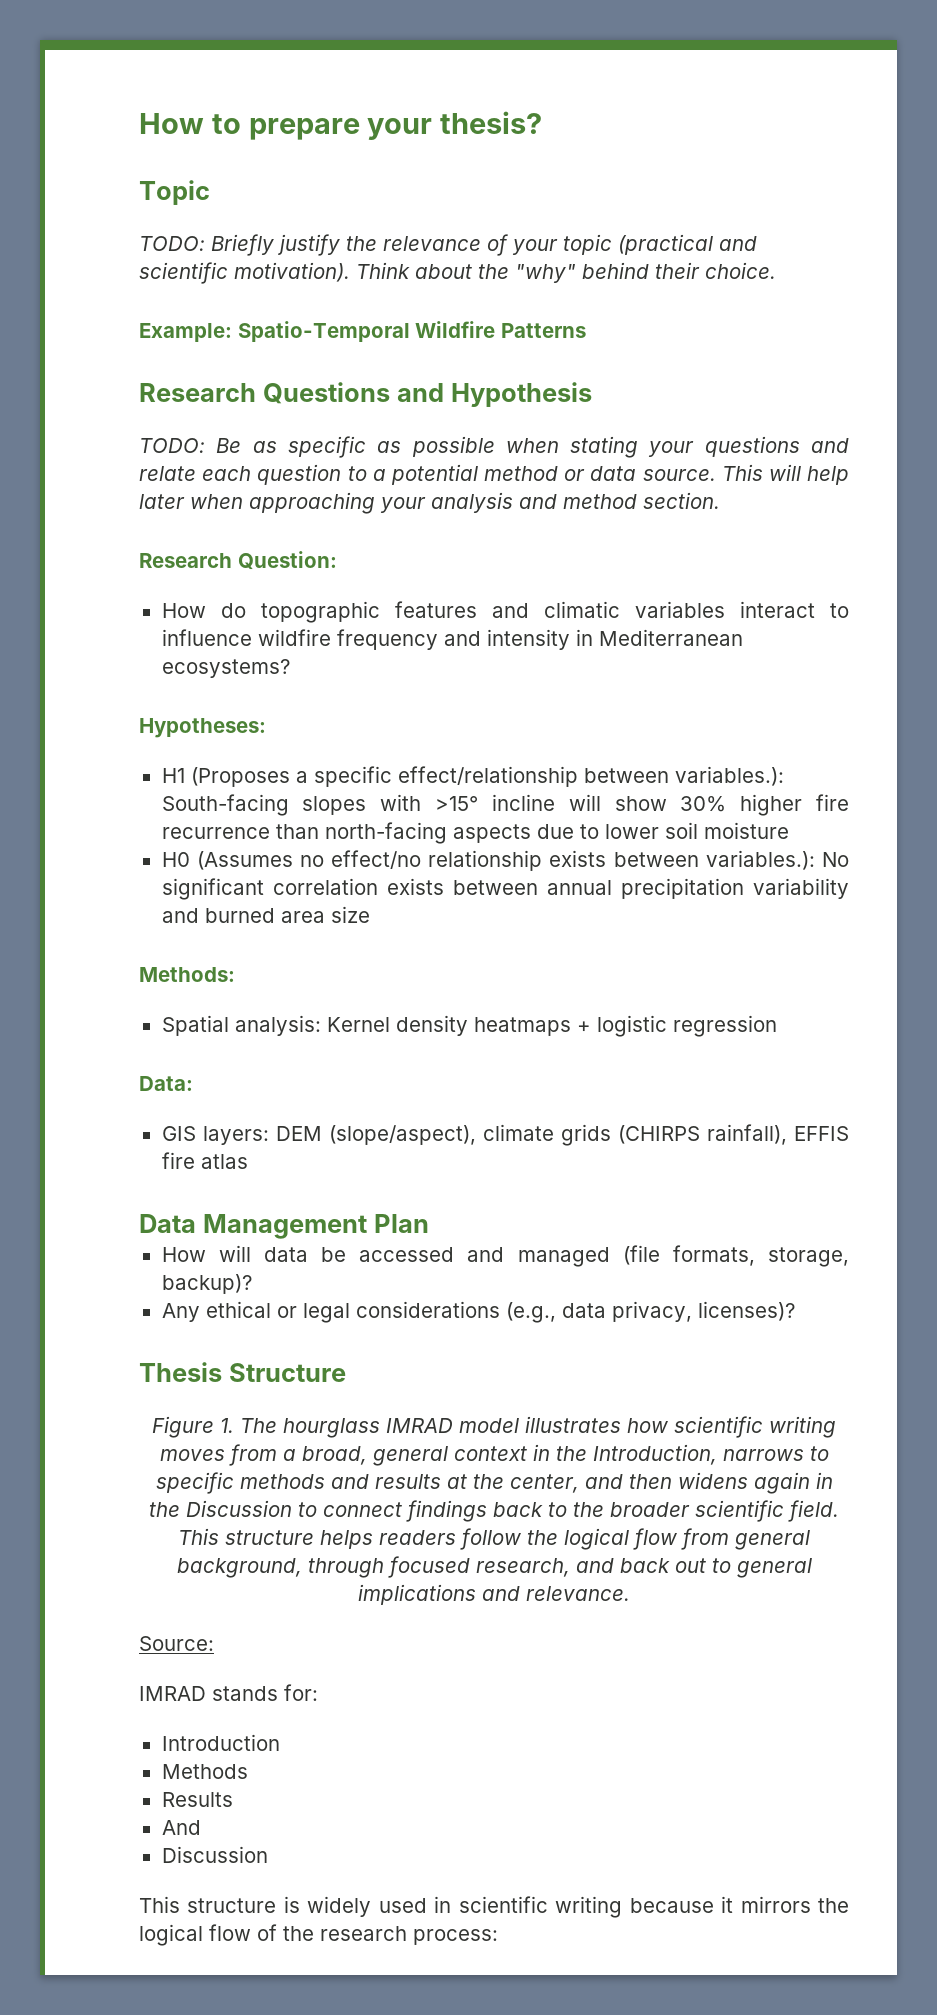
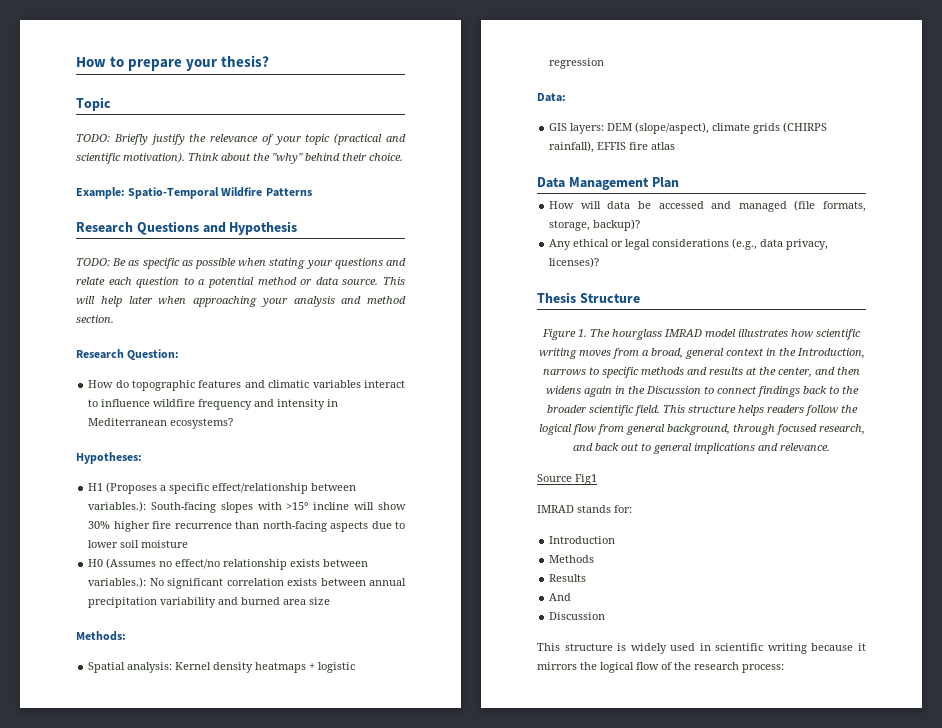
[139,1636,214,1651] Source: -> [537,474,597,485] Source Fig1

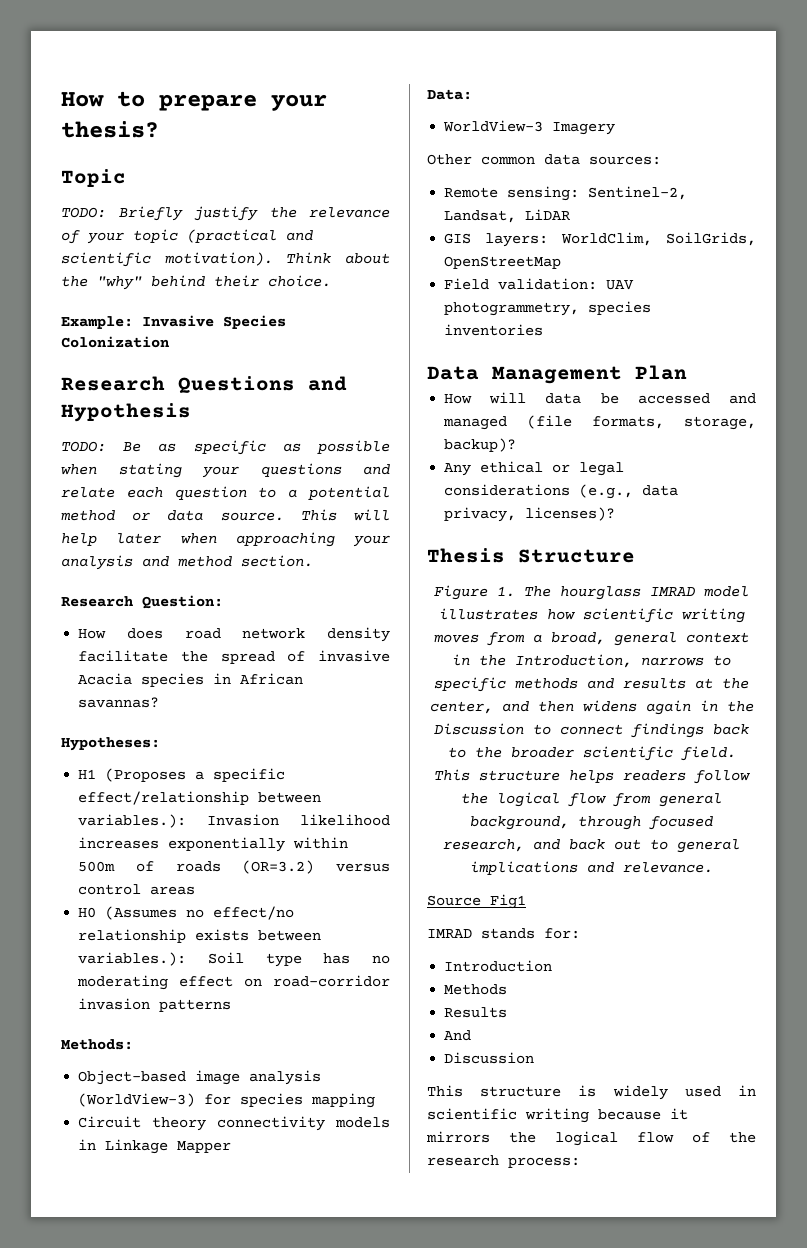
[128,187,312,199] Spatio-Temporal Wildfire Patterns -> [142,315,286,329] [61,336,170,348] Invasive Species Colonization
[115,380,405,391] [88,399,339,410] [88,418,234,429] do topographic features and climatic variables interact to influence wildfire frequency and intensity in Mediterranean ecosystems? -> [126,627,390,642] [78,650,390,664] [78,673,304,687] [78,697,160,708] does road network density facilitate the spread of invasive Acacia species in African savannas?
[150,502,406,513] [88,521,406,532] [88,540,189,548] South-facing slopes with >15° incline will show 30% higher fire recurrence than north-facing aspects due to lower soil moisture -> [207,814,390,826] [78,837,349,852] [78,860,390,874] [78,884,196,895] Invasion likelihood increases exponentially within 500m of roads (OR=3.2) versus control areas
[149,578,406,589] [88,597,331,608] [76,631,126,641] [88,662,356,673] [549,58,605,69] [537,93,566,102] [549,122,828,134] [549,141,676,153] No significant correlation exists between annual precipitation variability and burned area size // Methods: // Spatial analysis: Kernel density heatmaps + logistic regression // Data: // GIS layers: DEM (slope/aspect), climate grids (CHIRPS rainfall), EFFIS fire atlas -> [207,952,390,967] [77,975,390,990] [78,998,232,1012] [61,1039,133,1050] [78,1070,322,1085] [78,1093,376,1108] [78,1116,390,1131] [78,1139,232,1154] [427,89,472,100] [443,120,616,135] [427,154,661,165] [444,186,688,201] [444,209,571,223] [444,232,756,247] [444,256,562,269] [444,278,635,290] [444,301,652,316] [444,324,544,336] Soil type has no moderating effect on road-corridor invasion patterns // Methods: // Object-based image analysis (WorldView-3) for species mapping // Circuit theory connectivity models in Linkage Mapper // Data: // WorldView-3 Imagery // Other common data sources: // Remote sensing: Sentinel-2, Landsat, LiDAR // GIS layers: WorldClim, SoilGrids, OpenStreetMap // Field validation: UAV photogrammetry, species inventories

